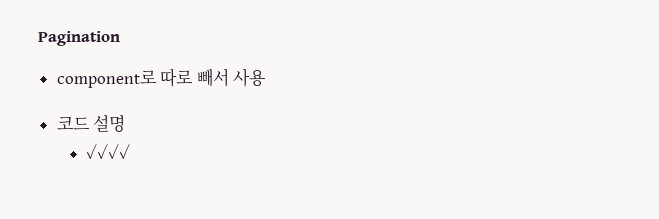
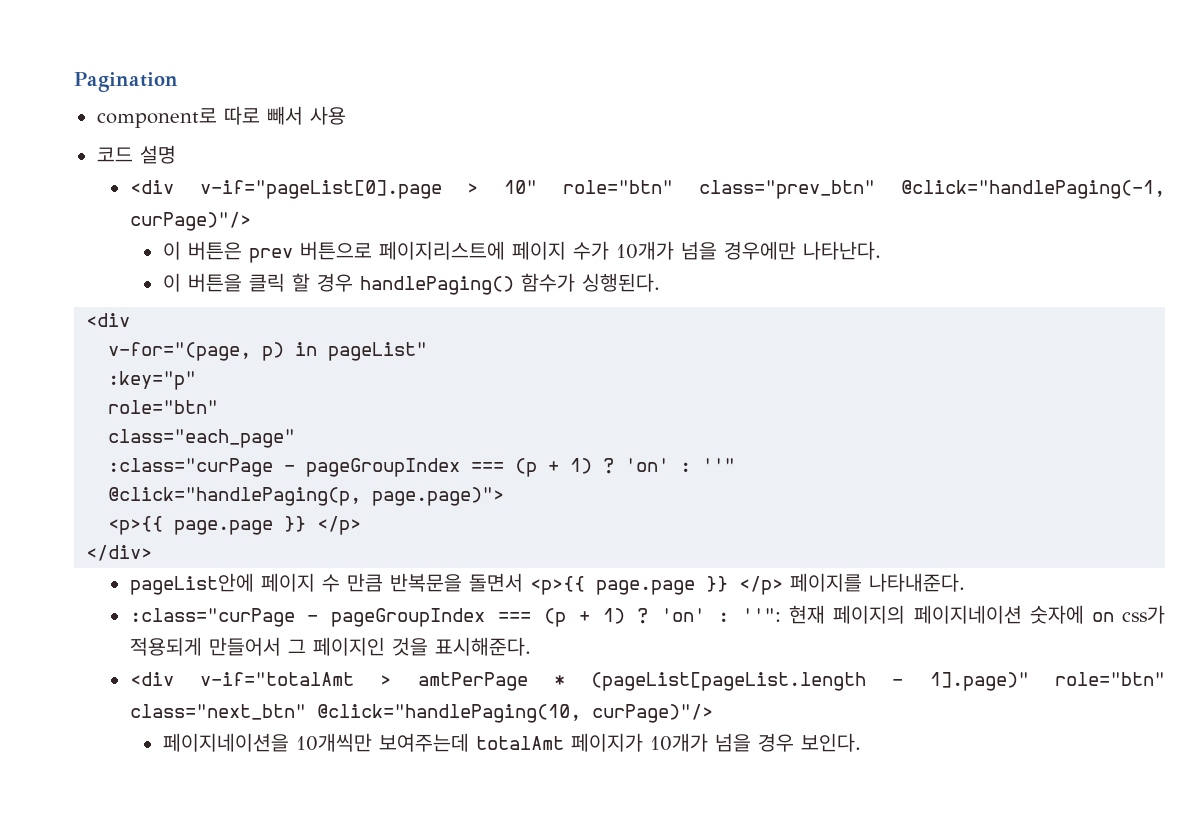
[86,144,131,159] ✓✓✓✓ -> [129,180,1165,199] [129,212,251,231] [162,241,881,263] [162,273,660,295] [86,313,131,327] [108,342,428,361] [108,371,197,390] [108,400,219,414] [108,429,296,448] [108,458,736,477] [108,487,505,506] [108,516,362,535] [86,545,153,561] [129,573,965,595] [129,605,1166,627] [129,637,531,656] [129,672,1166,691] [129,704,713,723] [162,733,861,752] <div v-if="pageList[0].page > 10" role="btn" class="prev_btn" @click="handlePaging(-1, curPage)"/> // 이 버튼은 prev 버튼으로 페이지리스트에 페이지 수가 10개가 넘을 경우에만 나타난다. // 이 버튼을 클릭 할 경우 handlePaging() 함수가 싱행된다. // <div // v-for="(page, p) in pageList" // :key="p" // role="btn" // class="each_page" // :class="curPage - pageGroupIndex === (p + 1) ? 'on' : ''" // @click="handlePaging(p, page.page)"> // <p>{{ page.page }} </p> // </div> // pageList안에 페이지 수 만큼 반복문을 돌면서 <p>{{ page.page }} </p> 페이지를 나타내준다. // :class="curPage - pageGroupIndex === (p + 1) ? 'on' : ''": 현재 페이지의 페이지네이션 숫자에 on css가 적용되게 만들어서 그 페이지인 것을 표시해준다. // <div v-if="totalAmt > amtPerPage * (pageList[pageList.length - 1].page)" role="btn" class="next_btn" @click="handlePaging(10, curPage)"/> // 페이지네이션을 10개씩만 보여주는데 totalAmt 페이지가 10개가 넘을 경우 보인다.

